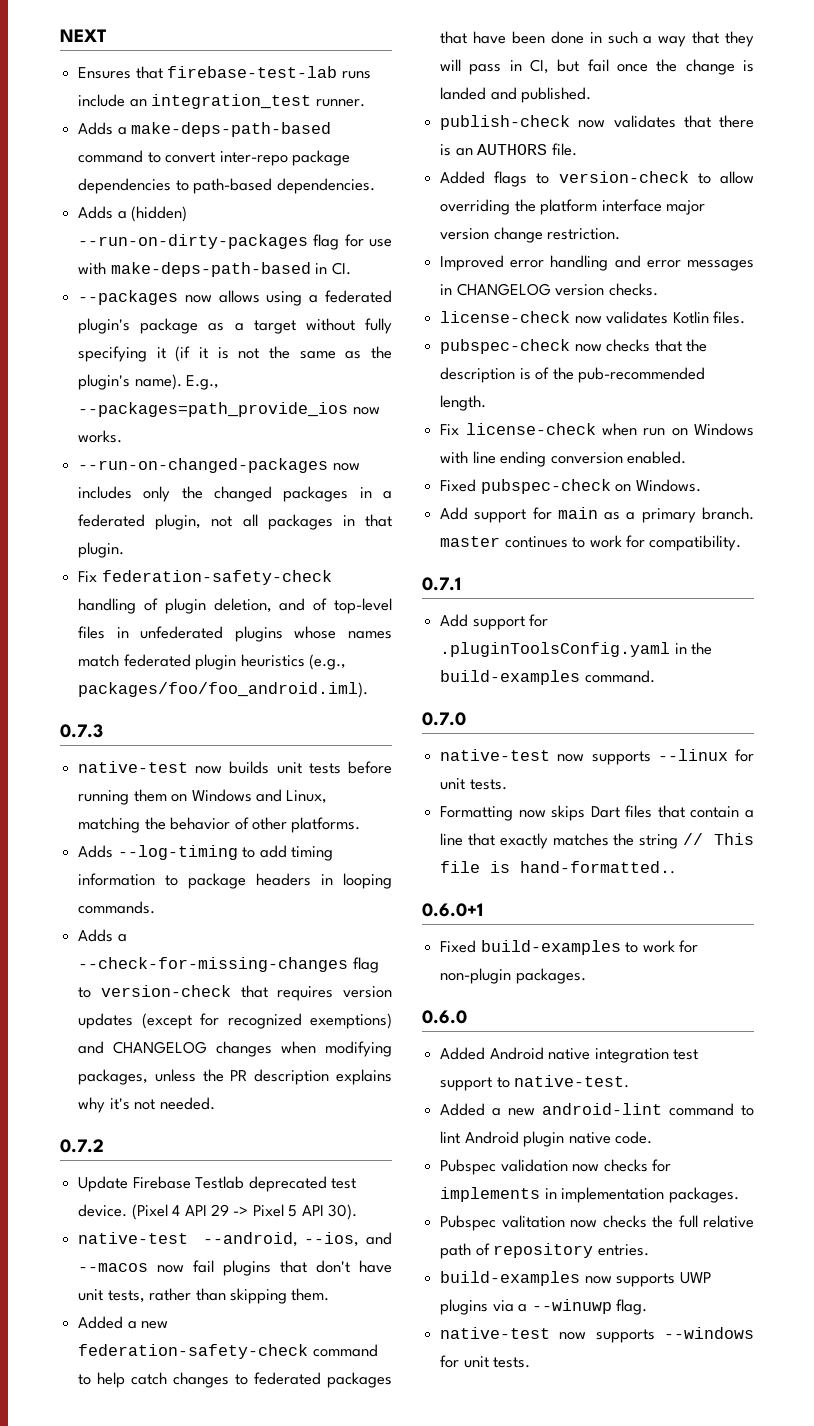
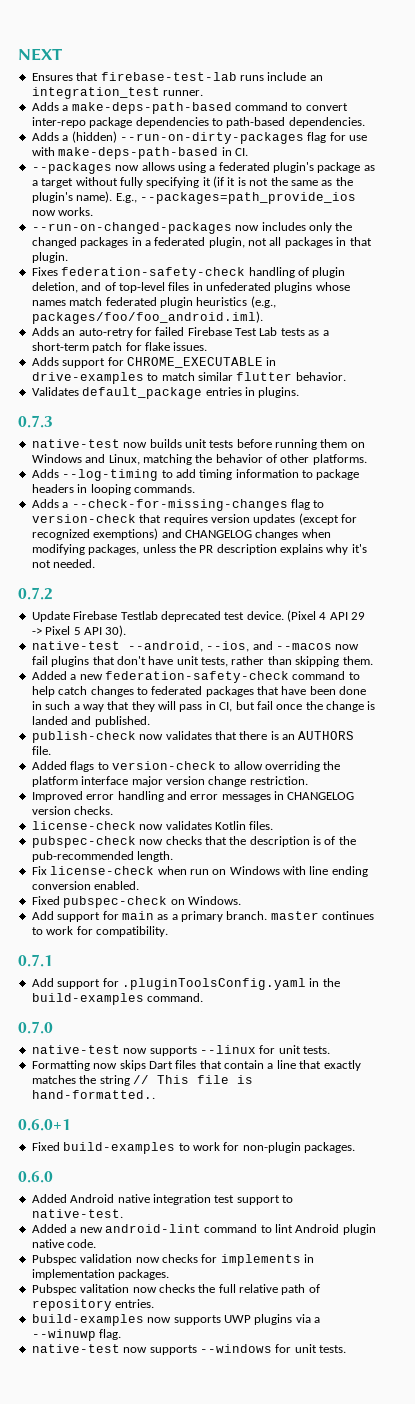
[78,571,98,582] Fix -> [31,267,58,276] Fixes
(369, 690) none -> [31,327,329,338] [31,342,208,353] [31,357,277,368] [31,372,346,384] [31,387,300,399] // Adds an auto-retry for failed Firebase Test Lab tests as a short-term patch for flake issues. // Adds support for CHROME_EXECUTABLE in drive-examples to match similar flutter behavior. // Validates default_package entries in plugins.

